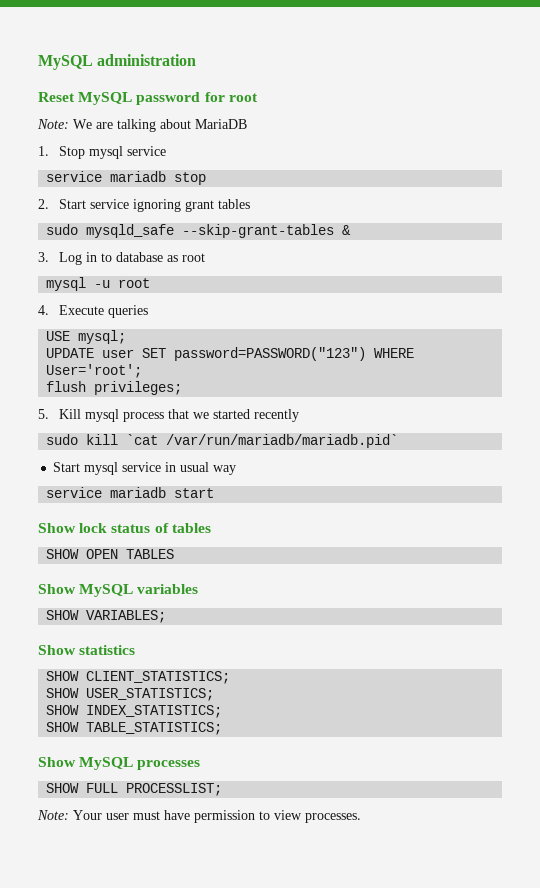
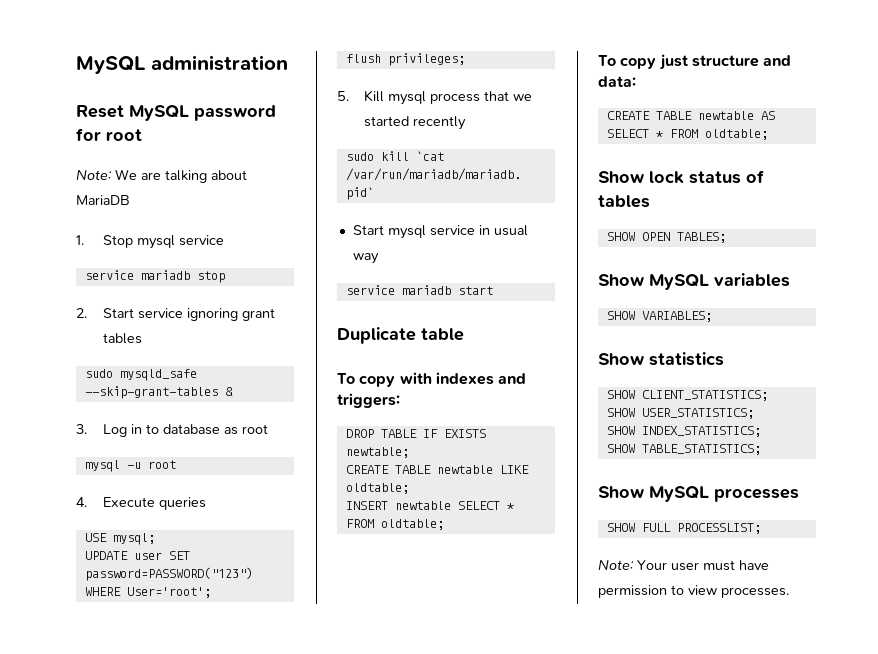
(215, 493) none -> [337,327,464,344] [337,372,527,387] [337,393,400,408] [345,429,486,438] [345,447,409,458] [345,465,529,474] [345,483,409,494] [345,501,514,510] [345,519,444,530] [598,54,792,70] [598,76,636,87] [606,111,775,120] [606,129,768,140] // Duplicate table // To copy with indexes and triggers: // DROP TABLE IF EXISTS newtable; // CREATE TABLE newtable LIKE oldtable; // INSERT newtable SELECT * FROM oldtable; // To copy just structure and data: // CREATE TABLE newtable AS SELECT * FROM oldtable;
[126,549,175,559] TABLES -> [676,232,726,243] TABLES;

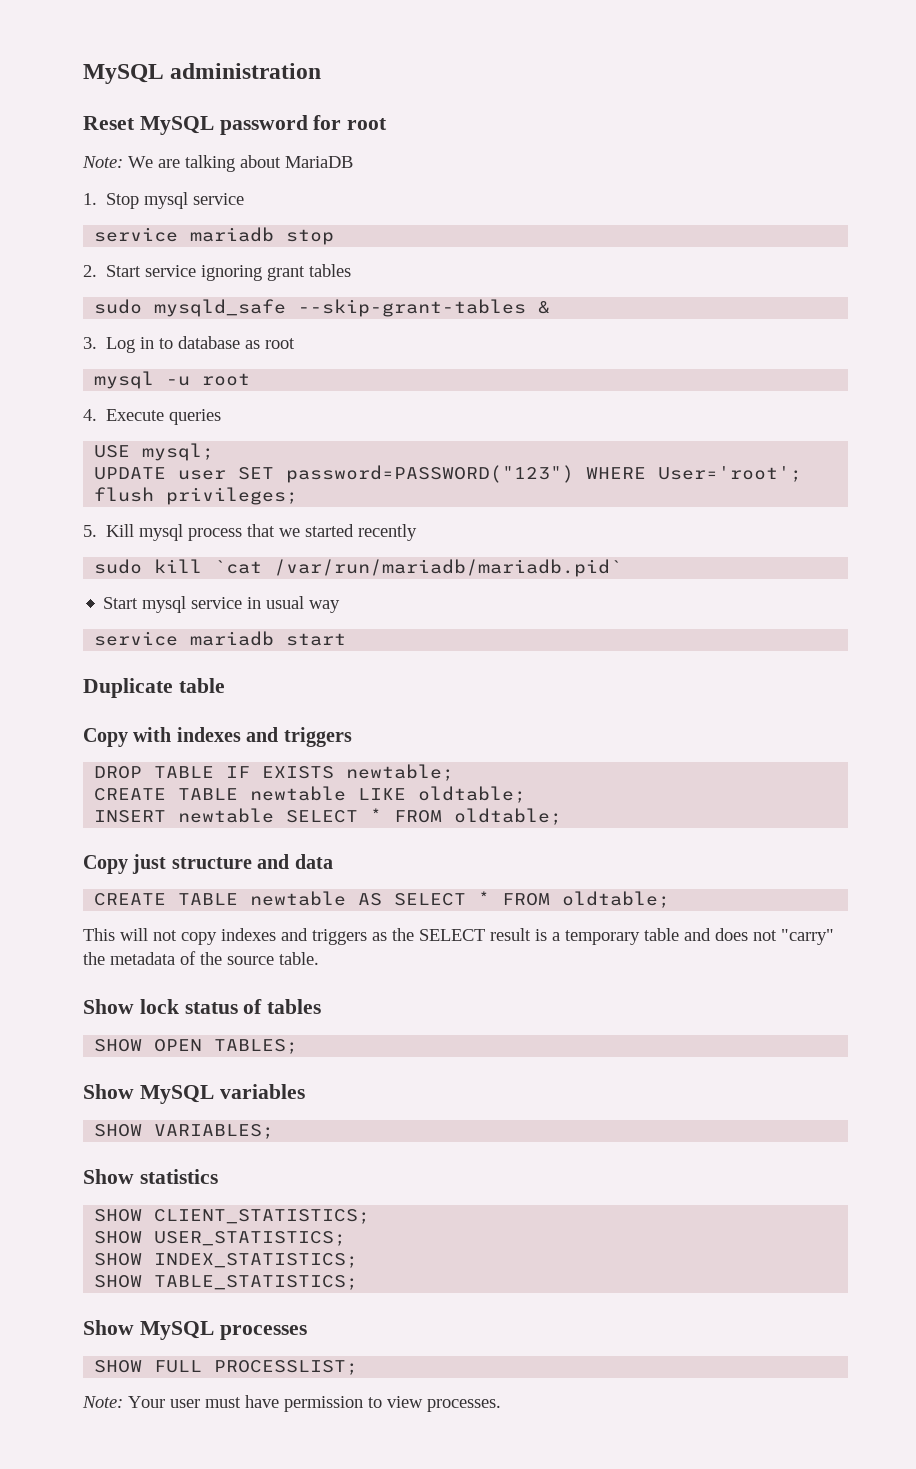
[337,373,396,387] To copy -> [83,728,128,747] Copy
[337,393,400,408] triggers: -> [283,727,352,747] triggers
[598,55,657,69] To copy -> [83,855,128,874] Copy
[598,76,636,87] data: -> [294,854,333,869] data
(768, 134) none -> [83,928,834,945] [83,951,319,965] // This will not copy indexes and triggers as the SELECT result is a temporary table and does not "carry" the metadata of the source table.

